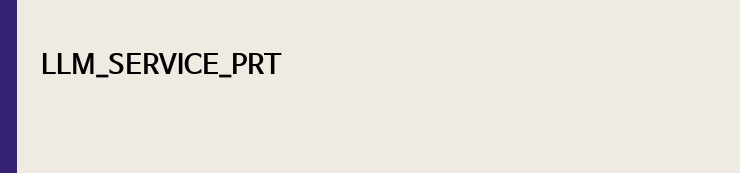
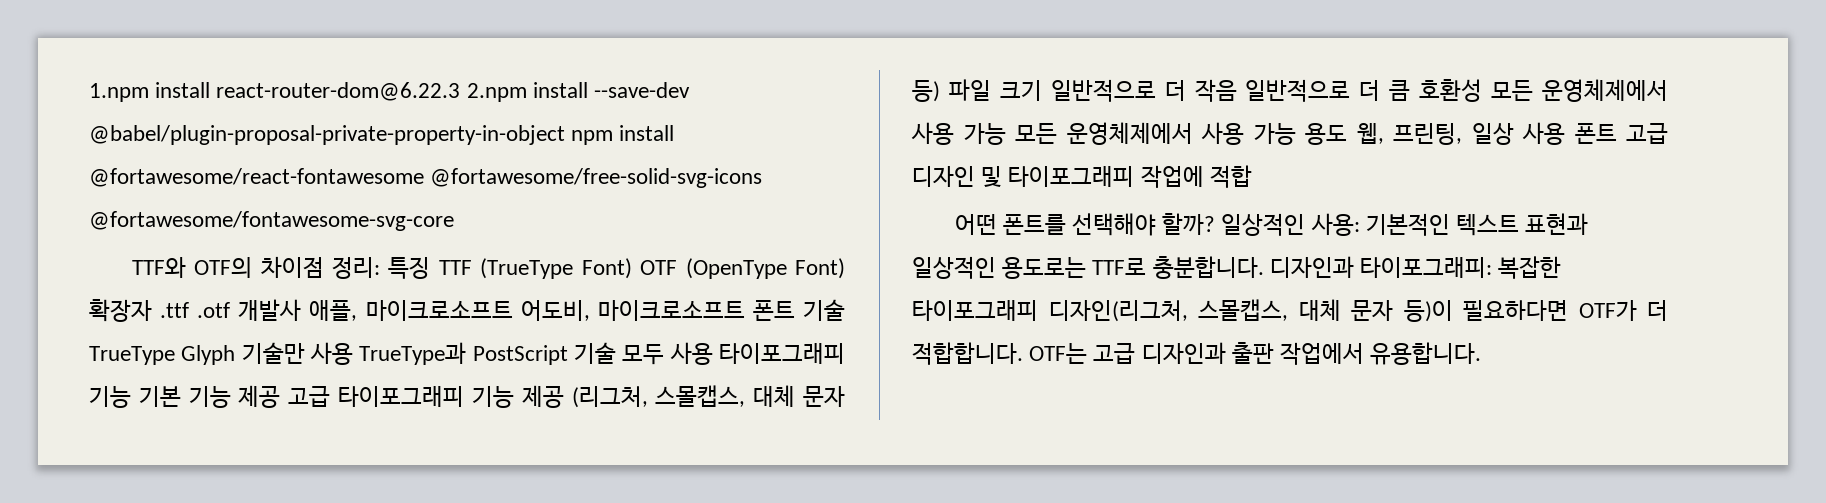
[41,53,282,78] LLM_SERVICE_PRT -> [89,82,691,102] [89,125,675,145] [89,168,763,188] [89,211,454,231] [131,256,845,279] [89,299,845,322] [89,342,846,365] [89,385,846,408] [912,79,1668,102] [911,122,1668,145] [912,165,1252,188] [954,213,1589,236] [912,256,1562,279] [912,299,1668,322] [912,342,1482,365] 1.npm install react-router-dom@6.22.3 2.npm install --save-dev @babel/plugin-proposal-private-property-in-object npm install @fortawesome/react-fontawesome @fortawesome/free-solid-svg-icons @fortawesome/fontawesome-svg-core // TTF와 OTF의 차이점 정리: 특징 TTF (TrueType Font) OTF (OpenType Font) 확장자 .ttf .otf 개발사 애플, 마이크로소프트 어도비, 마이크로소프트 폰트 기술 TrueType Glyph 기술만 사용 TrueType과 PostScript 기술 모두 사용 타이포그래피 기능 기본 기능 제공 고급 타이포그래피 기능 제공 (리그처, 스몰캡스, 대체 문자 등) 파일 크기 일반적으로 더 작음 일반적으로 더 큼 호환성 모든 운영체제에서 사용 가능 모든 운영체제에서 사용 가능 용도 웹, 프린팅, 일상 사용 폰트 고급 디자인 및 타이포그래피 작업에 적합 // 어떤 폰트를 선택해야 할까? 일상적인 사용: 기본적인 텍스트 표현과 일상적인 용도로는 TTF로 충분합니다. 디자인과 타이포그래피: 복잡한 타이포그래피 디자인(리그처, 스몰캡스, 대체 문자 등)이 필요하다면 OTF가 더 적합합니다. OTF는 고급 디자인과 출판 작업에서 유용합니다.

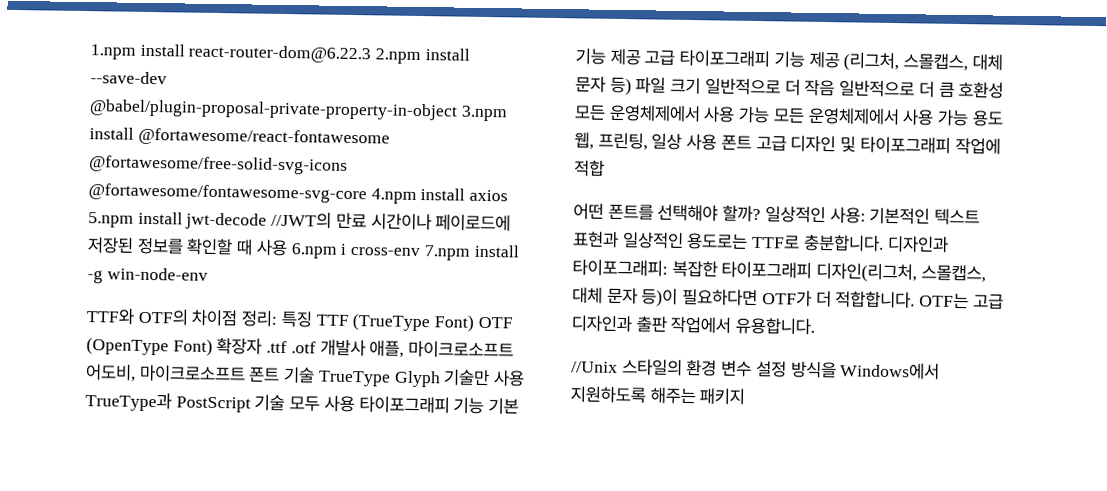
[571,130,614,145] npm -> [460,105,508,122] 3.npm
(454, 221) none -> [370,188,509,204] [88,211,512,232] [87,237,519,261] [87,267,208,284] 4.npm install axios 5.npm install jwt-decode //JWT의 만료 시간이나 페이로드에 저장된 정보를 확인할 때 사용 6.npm i cross-env 7.npm install -g win-node-env
(1482, 353) none -> [571,359,941,380] [570,386,746,405] // //Unix 스타일의 환경 변수 설정 방식을 Windows에서 지원하도록 해주는 패키지

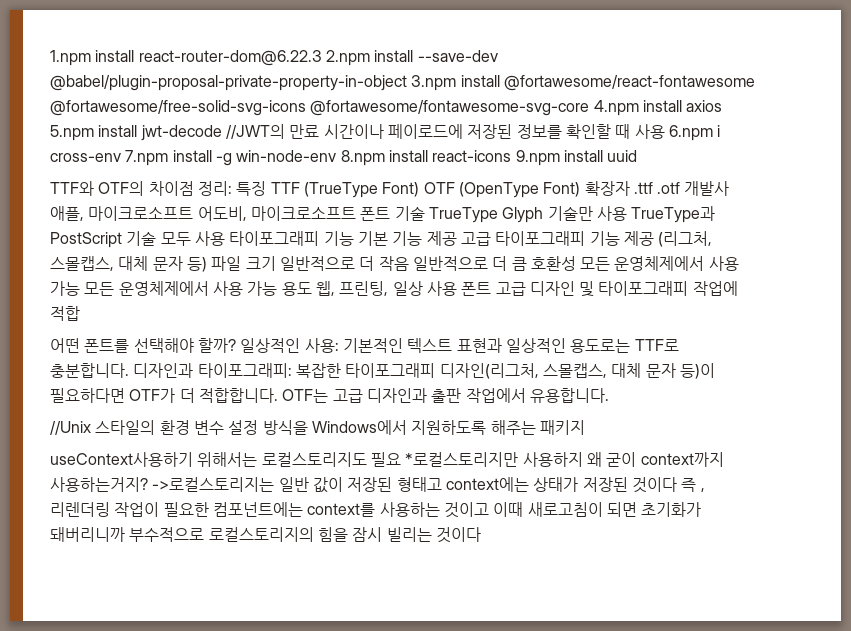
(208, 274) none -> [340,150,638,166] 8.npm install react-icons 9.npm install uuid
(746, 396) none -> [50,452,724,467] [50,477,705,493] [50,502,702,518] [50,527,481,543] // useContext사용하기 위해서는 로컬스토리지도 필요 *로컬스토리지만 사용하지 왜 굳이 context까지 사용하는거지? ->로컬스토리지는 일반 값이 저장된 형태고 context에는 상태가 저장된 것이다 즉 , 리렌더링 작업이 필요한 컴포넌트에는 context를 사용하는 것이고 이때 새로고침이 되면 초기화가 돼버리니까 부수적으로 로컬스토리지의 힘을 잠시 빌리는 것이다

